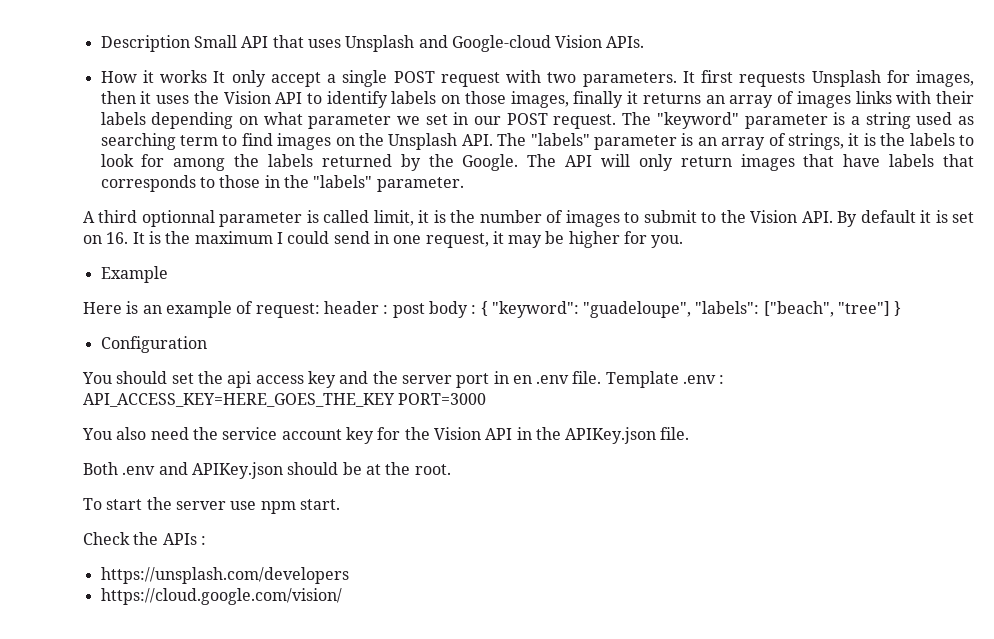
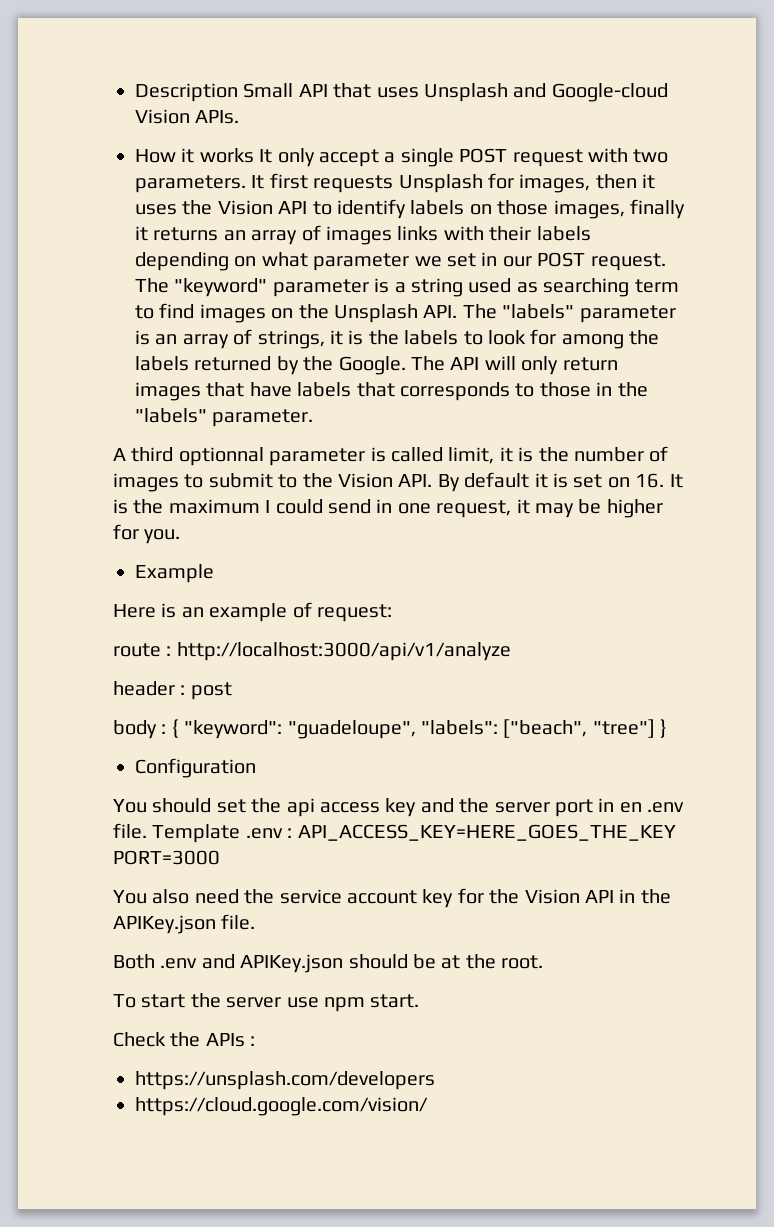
(320, 310) none -> [113,642,511,661] // route : http://localhost:3000/api/v1/analyze //
(425, 310) none -> (232, 691) //

